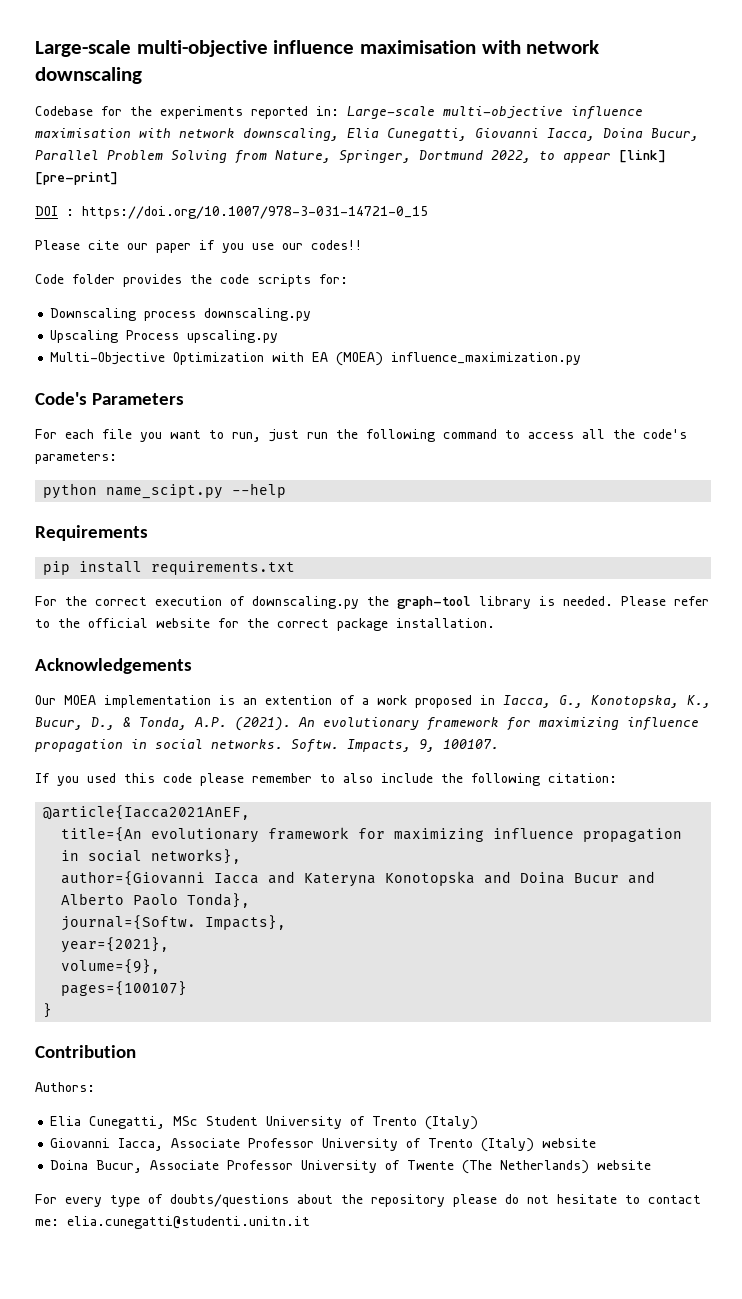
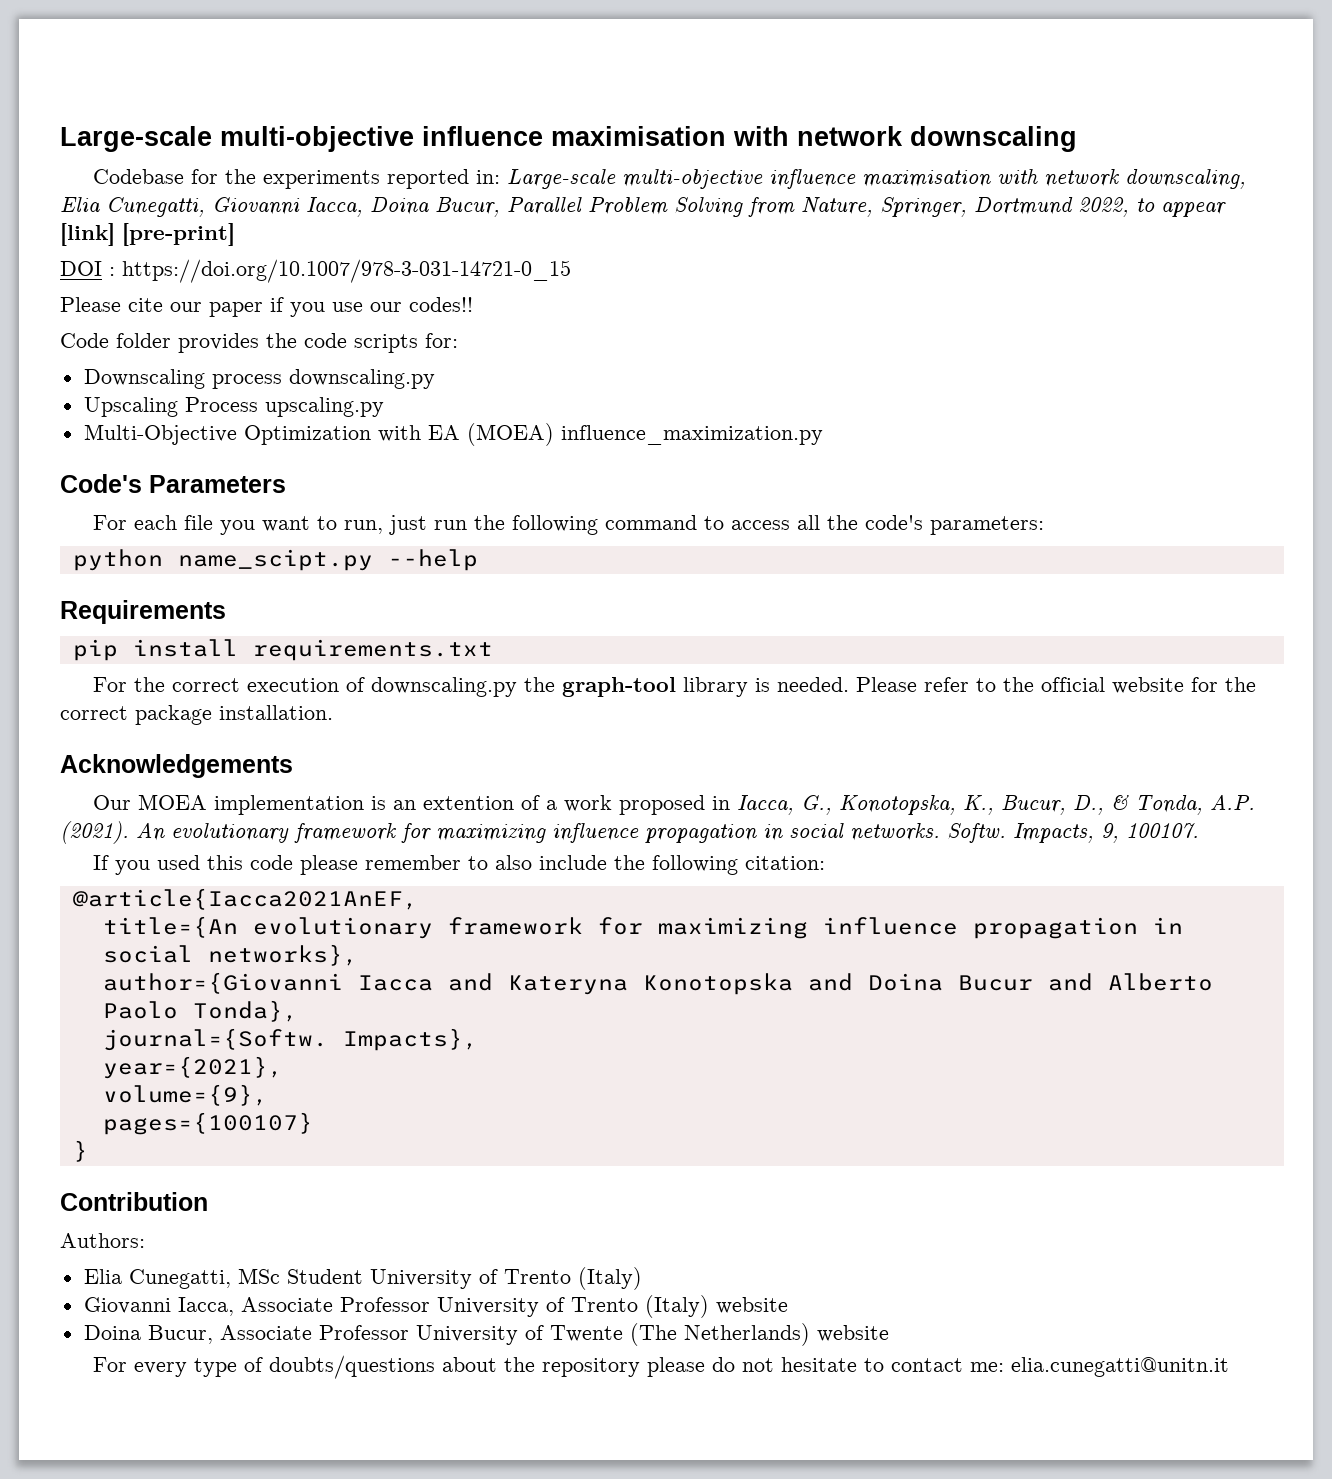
[67,1216,310,1229] elia.cunegatti@studenti.unitn.it -> [1010,1357,1229,1377] elia.cunegatti@unitn.it

